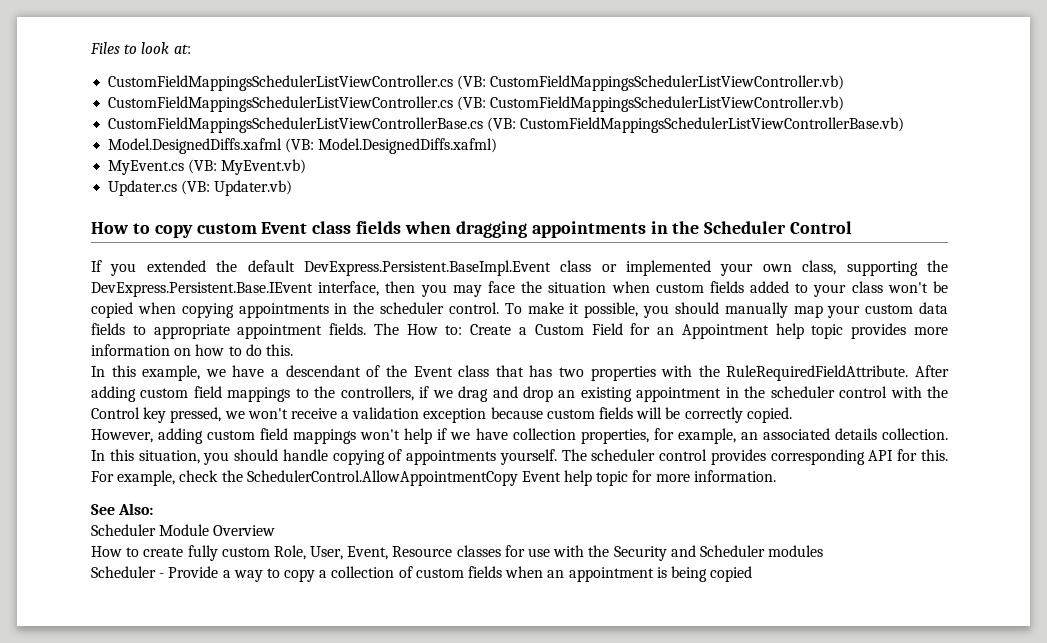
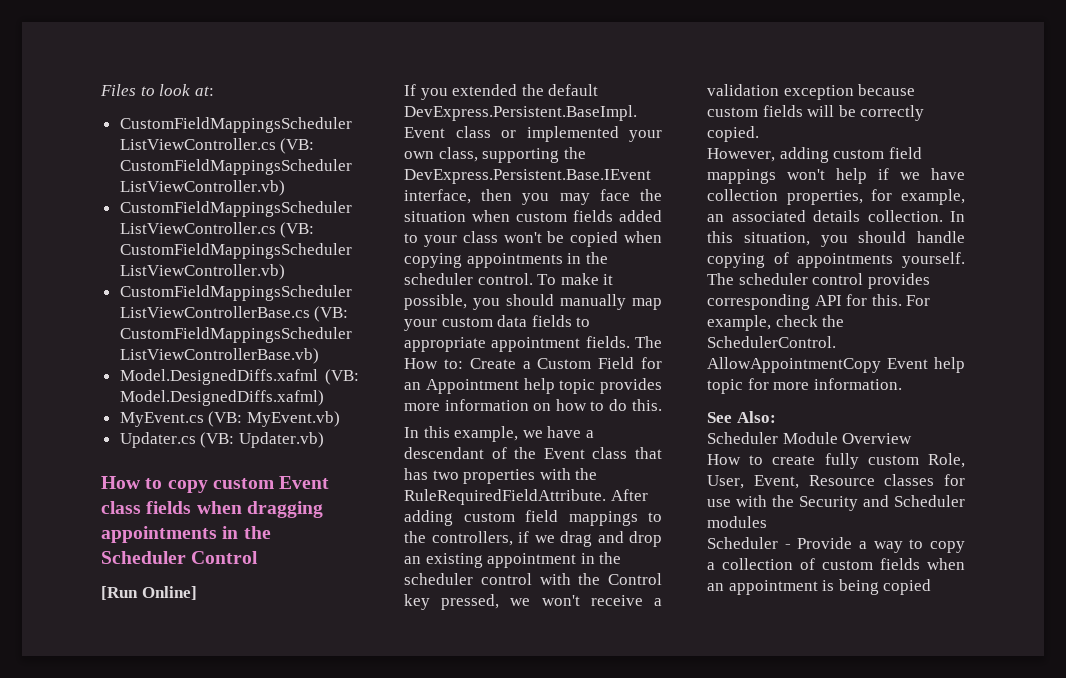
(853, 227) none -> [101,586,197,600] // [Run Online]

